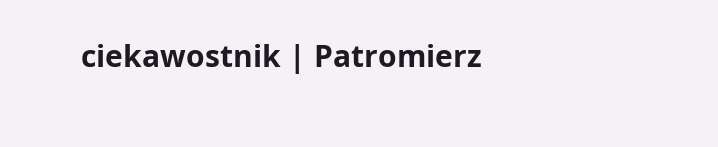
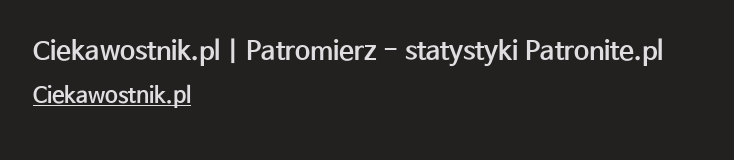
[81,44,281,67] ciekawostnik -> [33,38,220,66] Ciekawostnik.pl
(483, 55) none -> [382,38,664,67] [33,84,191,108] - statystyki Patronite.pl // Ciekawostnik.pl

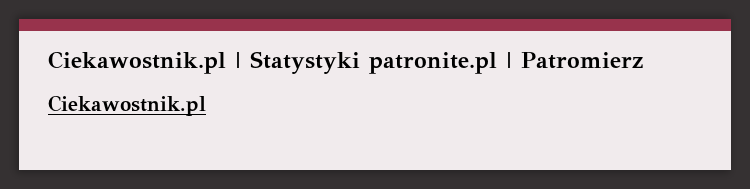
[245,38,664,67] Patromierz - statystyki Patronite.pl -> [250,51,643,74] Statystyki patronite.pl | Patromierz

